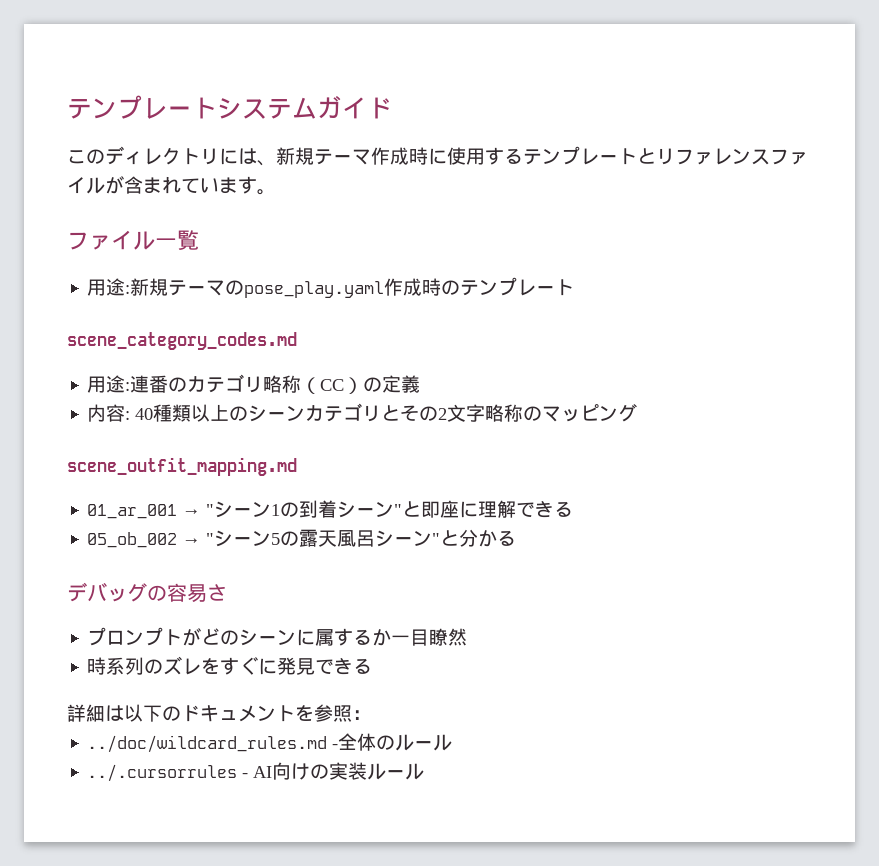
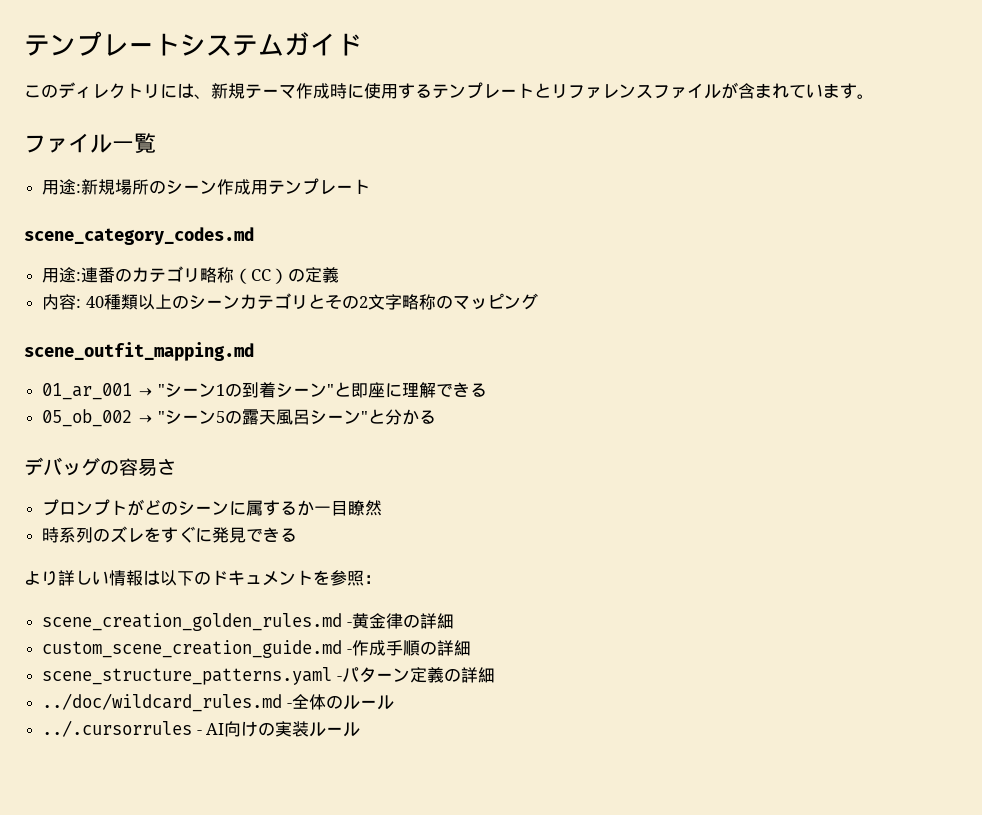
[168,278,461,298] テーマのpose_play.yaml作成時の -> [115,179,269,195] 場所のシーン作成用
[67,704,105,722] 詳細 -> [24,570,143,586] より詳しい情報
(371, 715) none -> [42,613,454,631] [42,640,471,658] [42,667,495,685] // scene_creation_golden_rules.md -黄金律の詳細 // custom_scene_creation_guide.md -作成手順の詳細 // scene_structure_patterns.yaml -パターン定義の詳細

